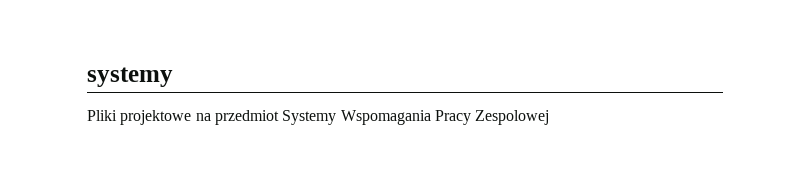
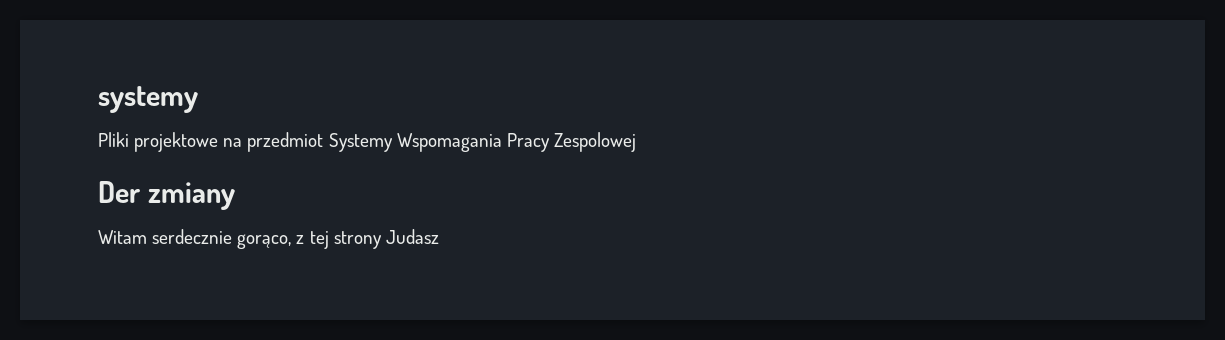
(550, 117) none -> [98,181,235,210] [98,229,439,249] // Der zmiany // Witam serdecznie gorąco, z tej strony Judasz

